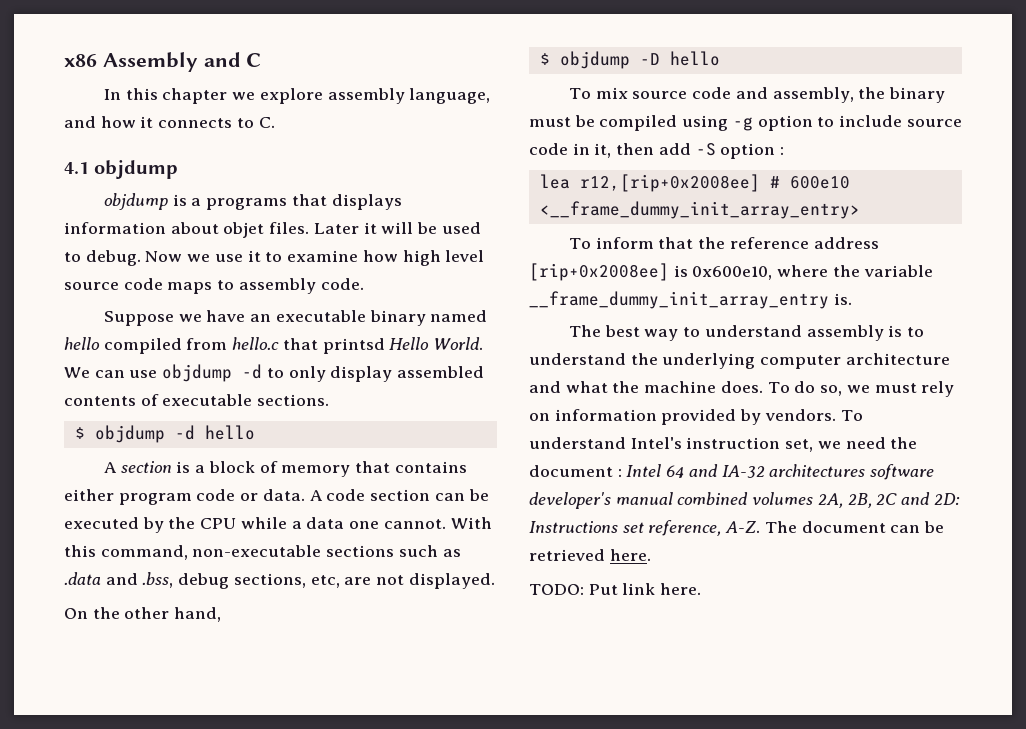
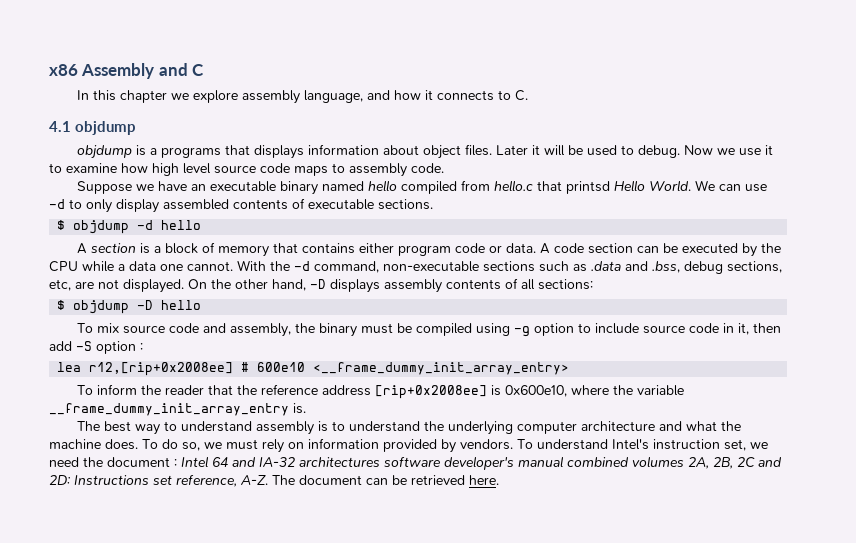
[223,222,265,238] objet -> [423,145,462,159] object
[162,364,233,382] objdump -> (768, 188) none
[64,545,96,557] this -> [270,261,310,271] the -d
(495, 581) // -> (184, 286) none
(222, 614) none -> [310,278,593,293] -D displays assembly contents of all sections:
(654, 243) none -> [141,385,205,395] the reader
[529,583,702,595] // TODO: Put link here. -> (499, 480) none

